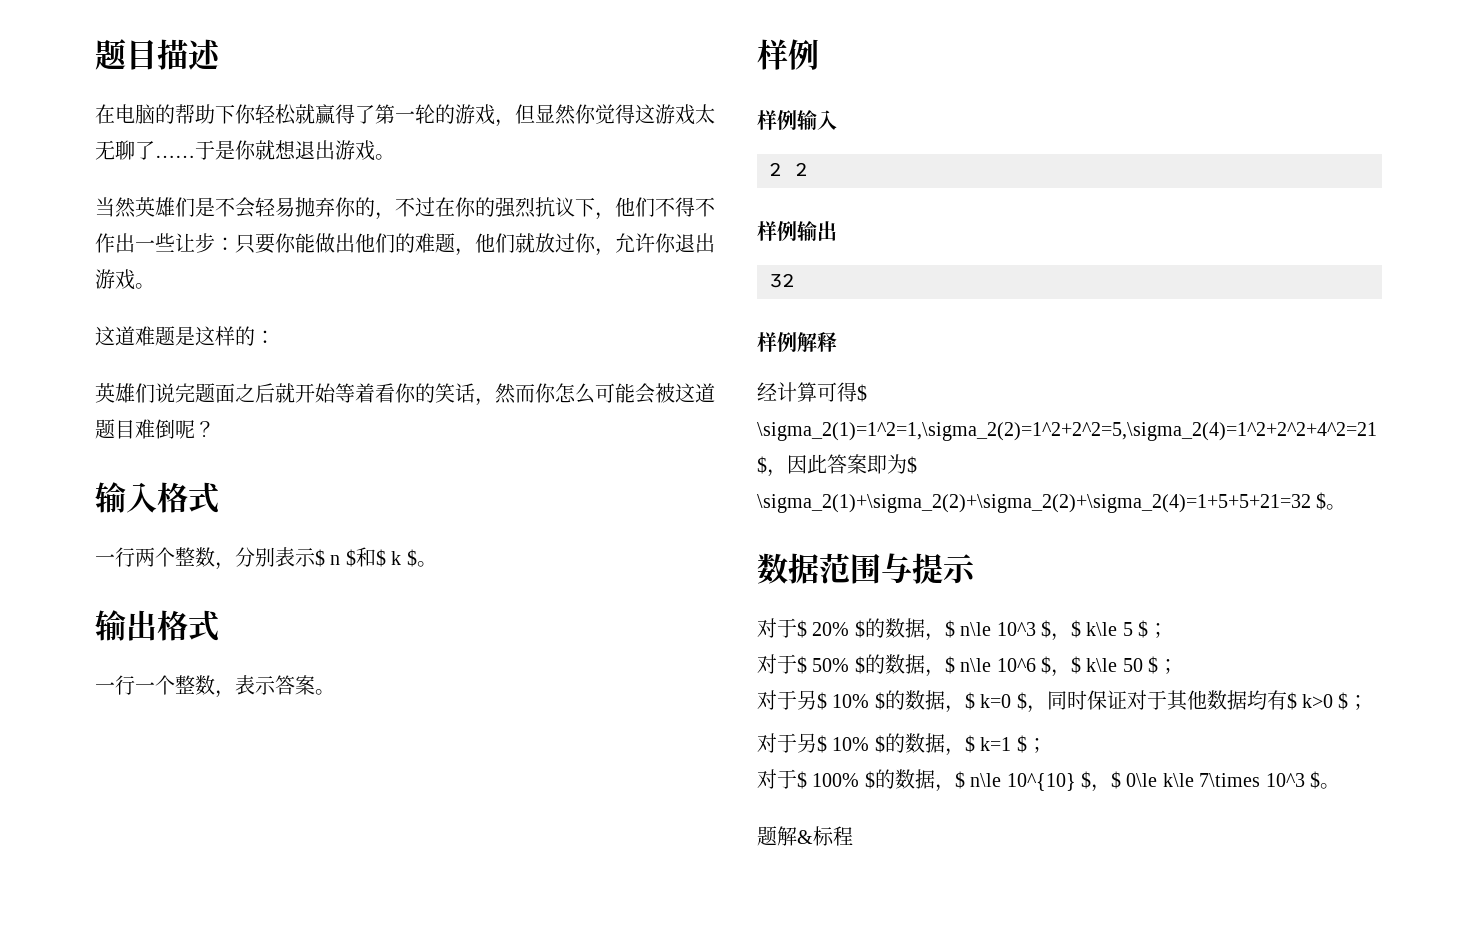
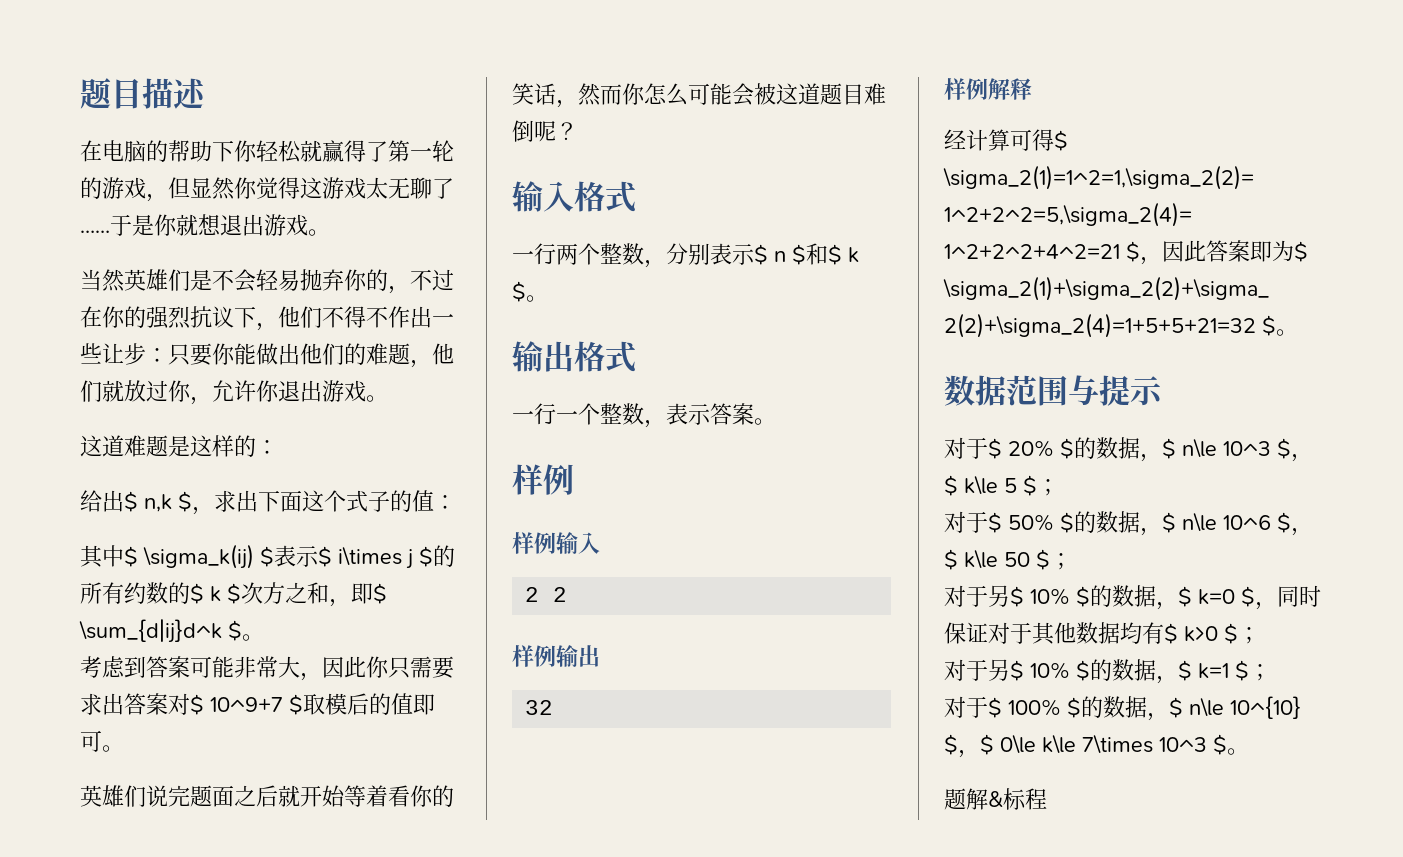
(275, 337) none -> [80,490,456,515] [80,544,455,569] [80,582,387,607] [79,619,264,643] [80,656,454,681] [80,693,435,715] [80,730,124,752] // 给出$ n,k $，求出下面这个式子的值： // 其中$ \sigma_k(ij) $表示$ i\times j $的所有约数的$ k $次方之和，即$ \sum_{d|ij}d^k $。 // 考虑到答案可能非常大，因此你只需要求出答案对$ 10^9+7 $取模后的值即可。

